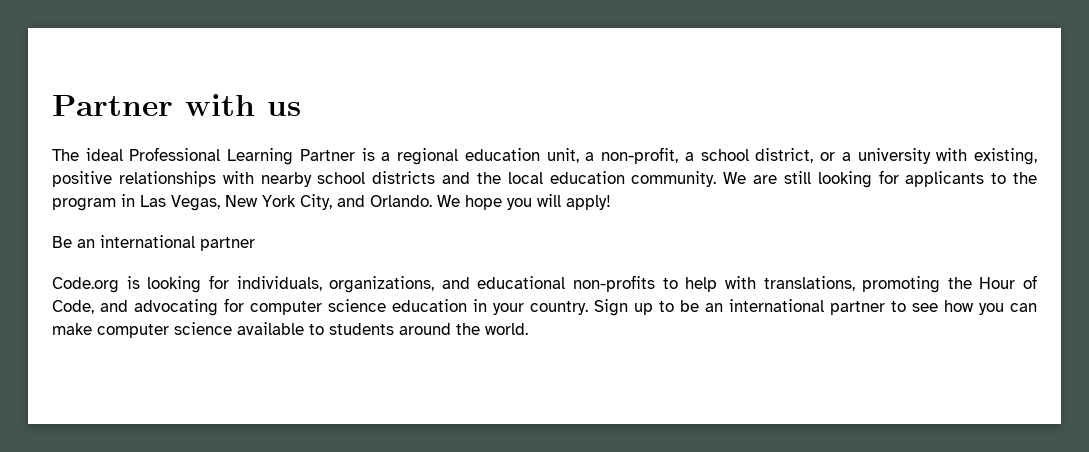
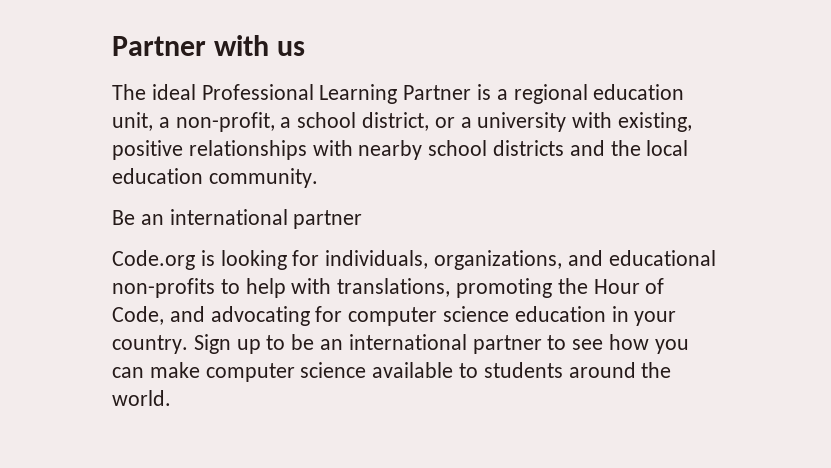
[723,170,1038,188] [52,194,611,211] We are still looking for applicants to the program in Las Vegas, New York City, and Orlando. We hope you will apply! -> (318, 178) none

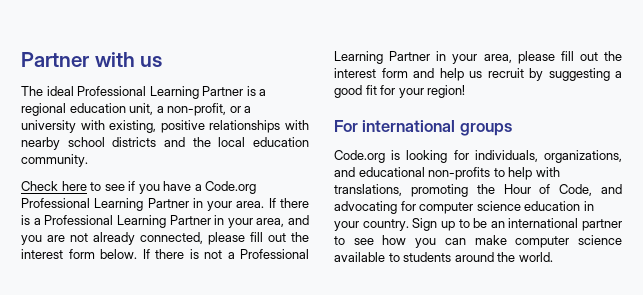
[280,112,430,131] a school district, -> (227, 109) none
[112,209,363,229] Be an international partner -> [21,181,257,194] [21,198,309,211] [21,215,309,228] [21,232,309,245] [21,249,309,259] [334,51,622,64] [334,68,622,81] [334,85,466,98] [334,120,512,136] Check here to see if you have a Code.org Professional Learning Partner in your area. If there is a Professional Learning Partner in your area, and you are not already connected, please fill out the interest form below. If there is not a Professional Learning Partner in your area, please fill out the interest form and help us recruit by suggesting a good fit for your region! // For international groups

